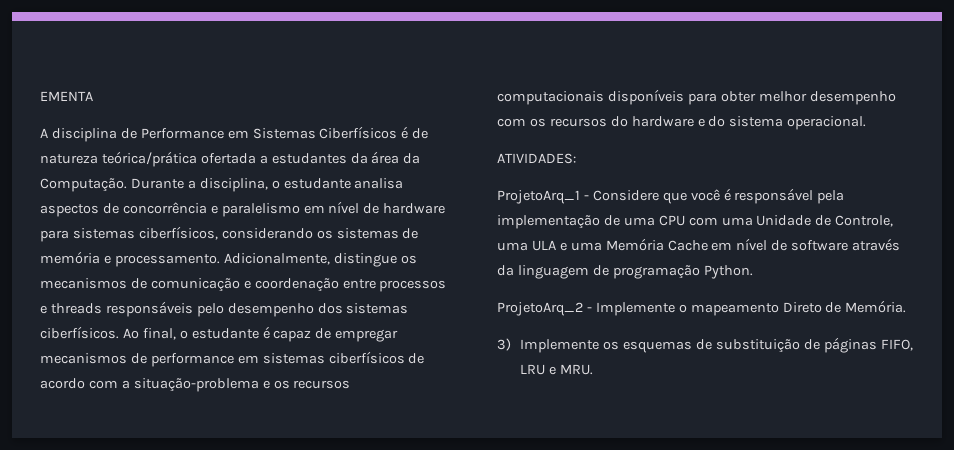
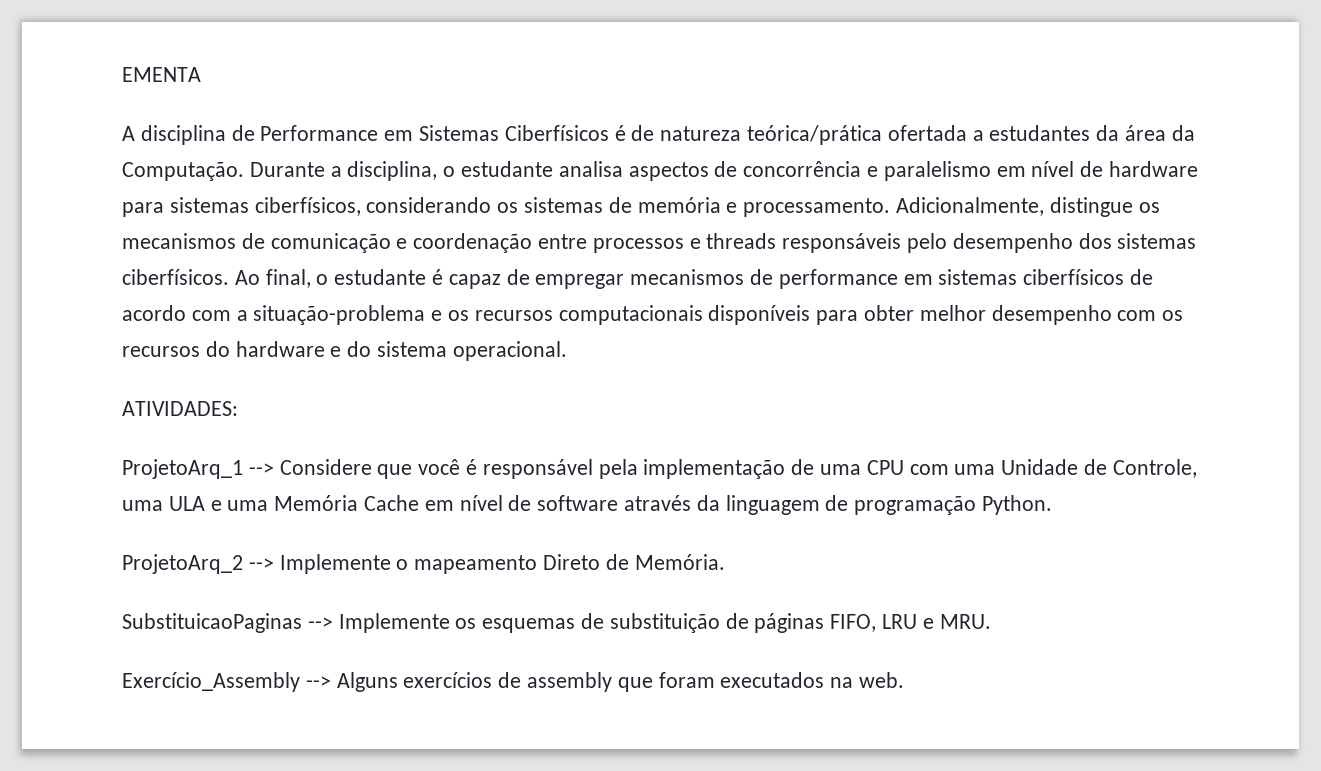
[583,195,589,200] - -> [248,463,274,475] -->
[586,307,592,312] - -> [248,558,274,570] -->
[497,338,511,351] 3) -> [122,613,333,633] SubstituicaoPaginas -->
(594, 369) none -> [122,672,905,692] // Exercício_Assembly --> Alguns exercícios de assembly que foram executados na web.

